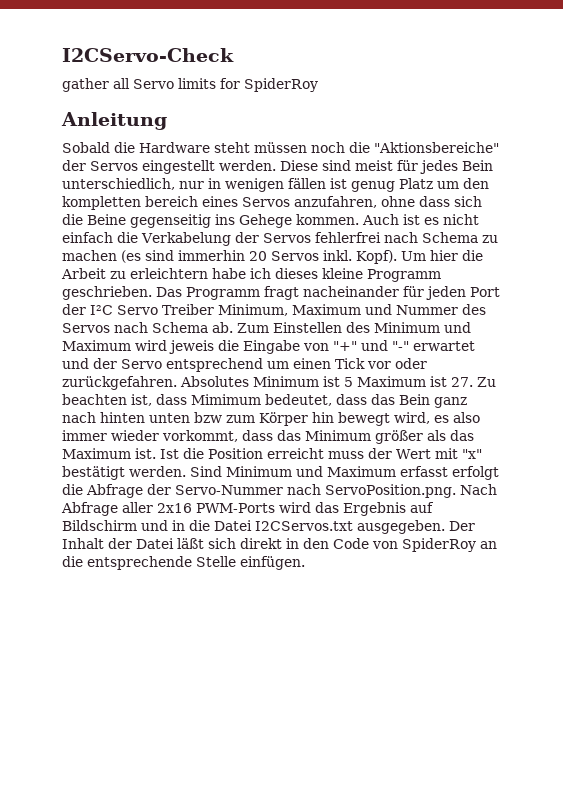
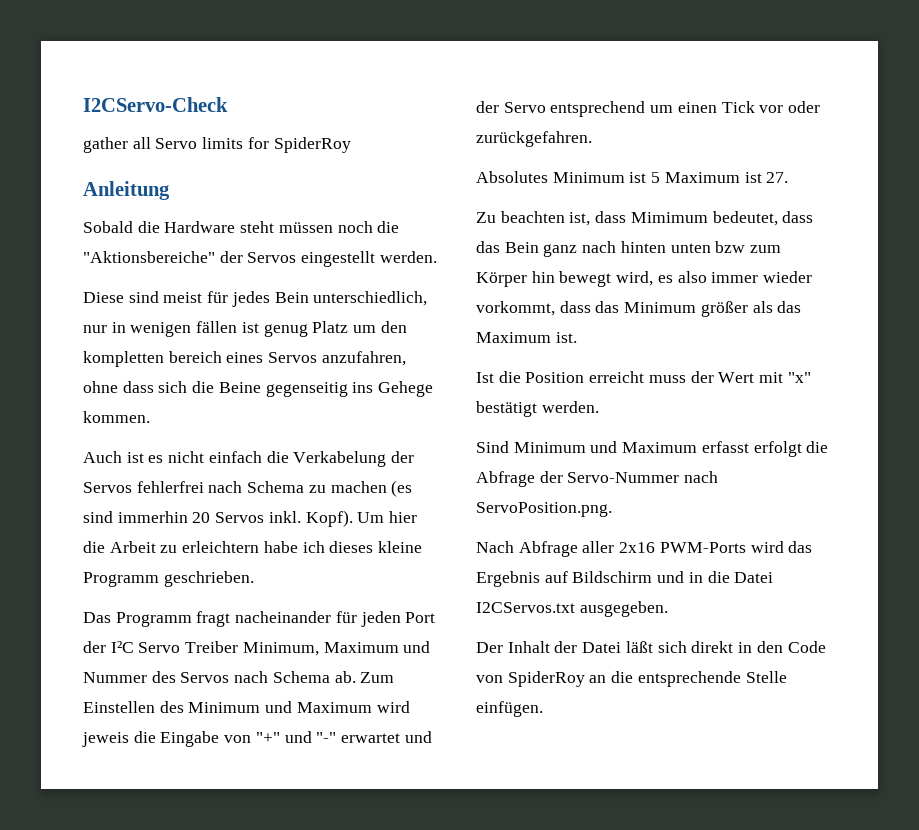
(276, 165) none -> (437, 257) //
(359, 219) none -> (150, 417) //
(152, 293) none -> (254, 579) //
(177, 383) none -> (592, 139) //
(473, 382) none -> (789, 177) //
(156, 453) none -> (577, 337) //
(186, 471) none -> (599, 407) //
(456, 491) none -> (612, 509) //
(445, 527) none -> (668, 609) //

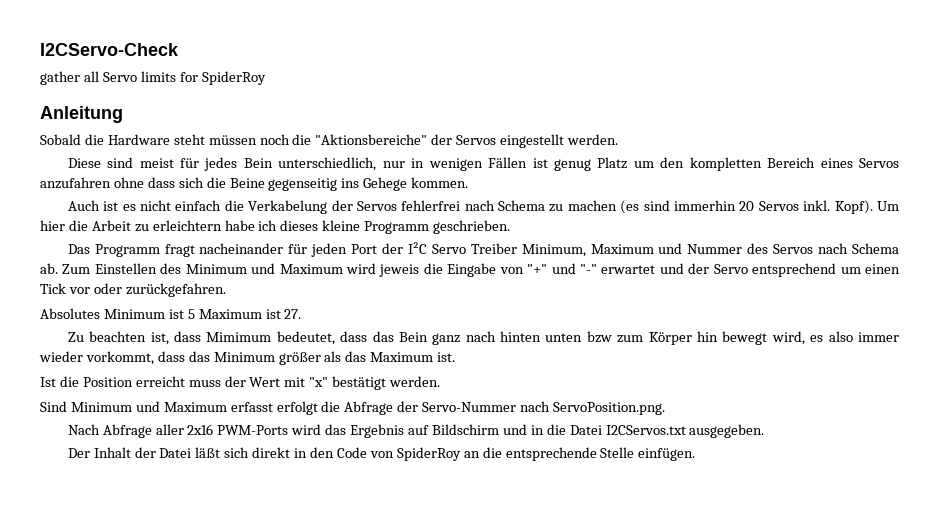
[196,321,238,333] fällen -> [488,157,528,168] Fällen
[168,351,222,363] bereich -> [767,157,816,168] Bereich
[321,351,406,366] anzufahren, -> [40,177,111,189] anzufahren

